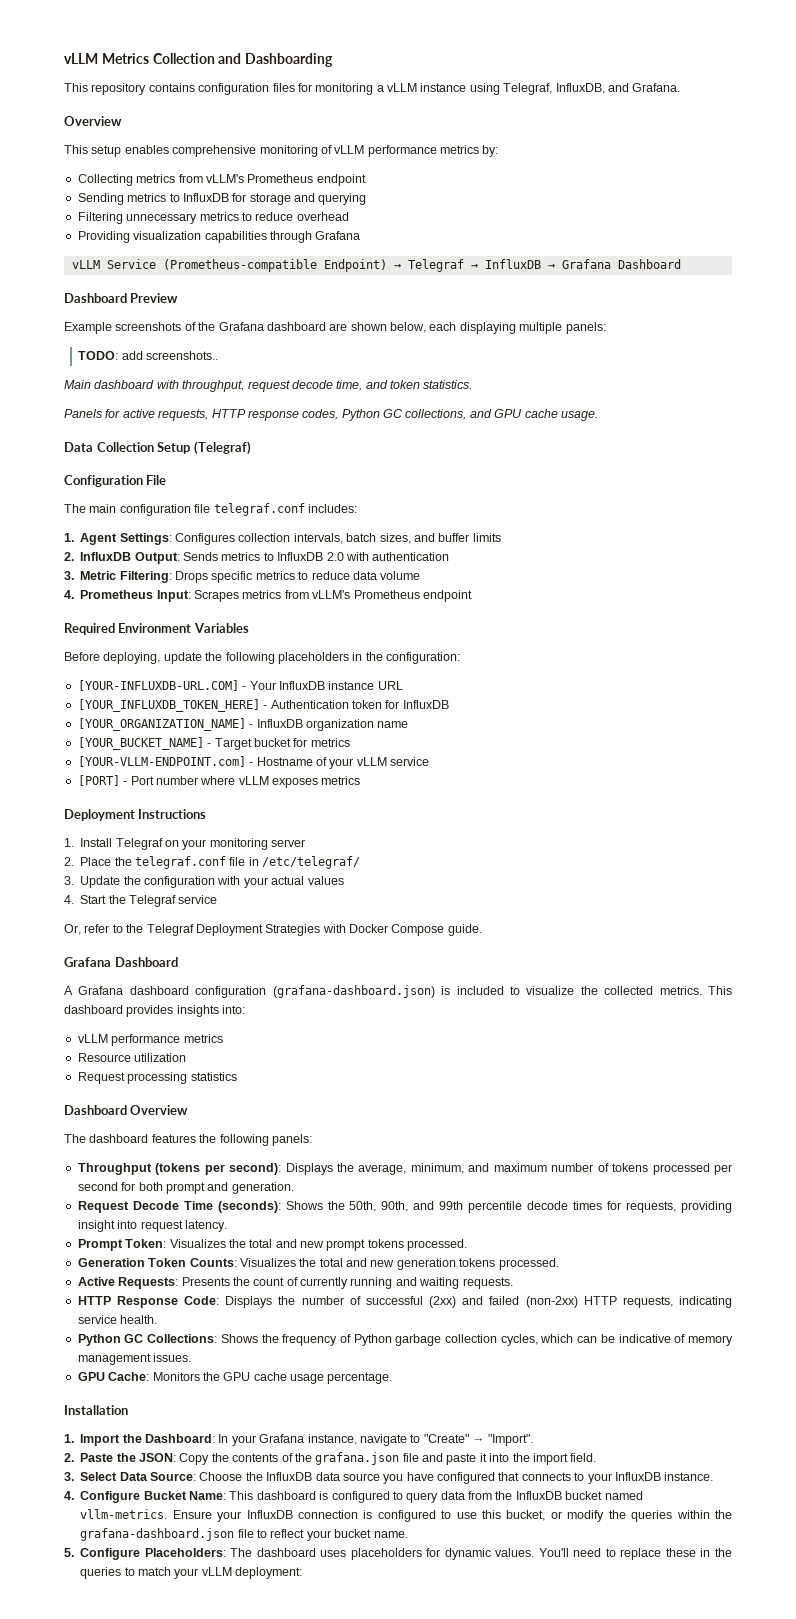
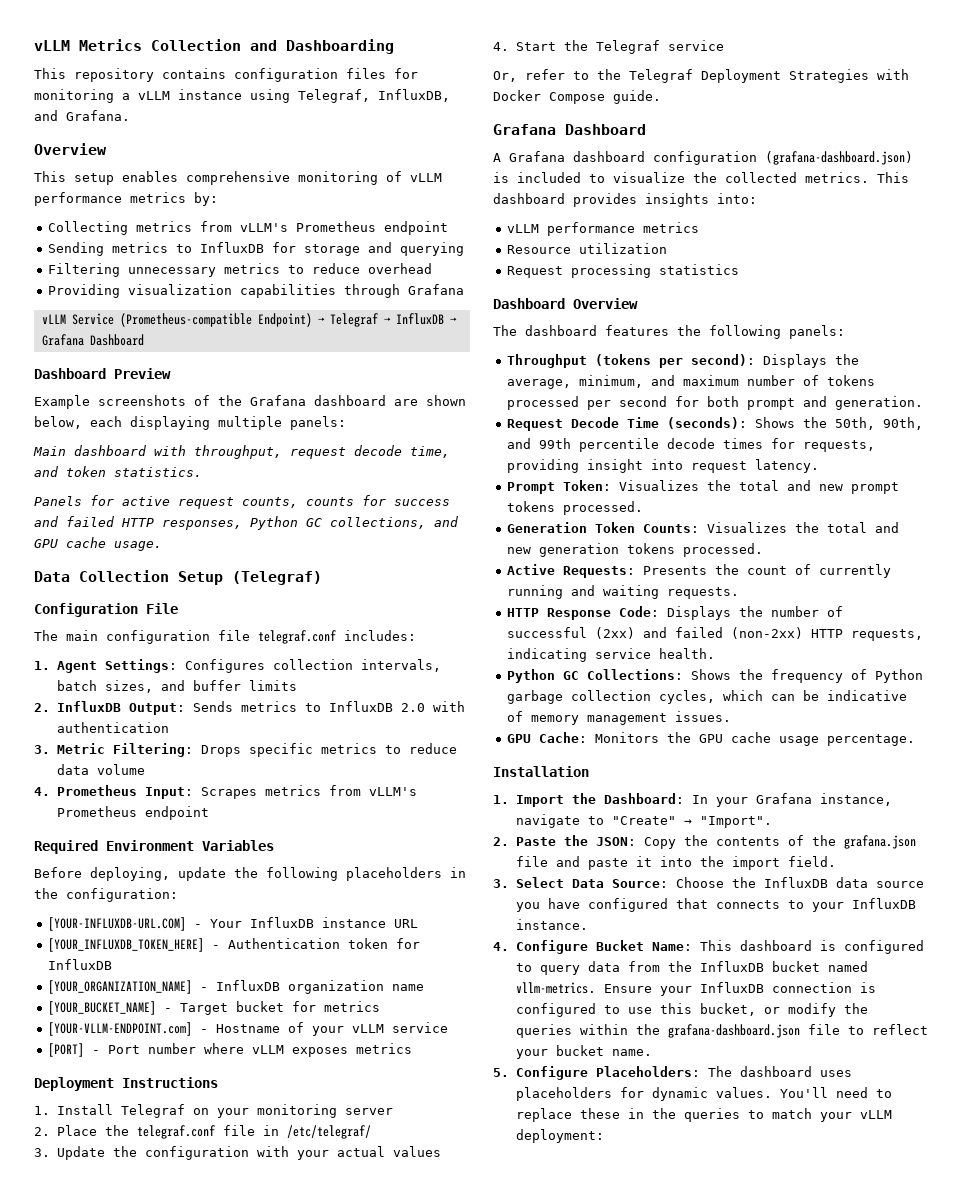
[78,351,219,360] // TODO: add screenshots.. -> (346, 423) none
[158,409,339,421] requests, HTTP response codes, -> [178,495,450,509] [34,516,242,530] request counts, counts for success and failed HTTP responses,

